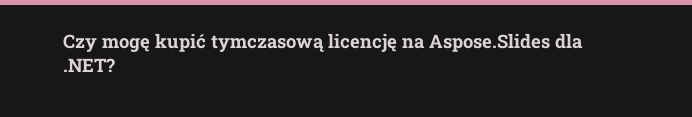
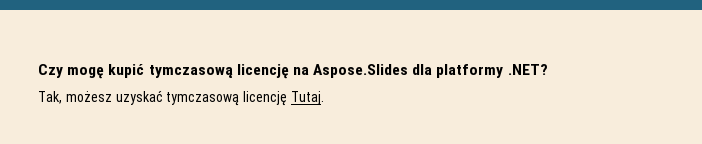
(583, 41) none -> [436,64,504,78] platformy
(115, 65) none -> [38,90,324,106] // Tak, możesz uzyskać tymczasową licencję Tutaj.

